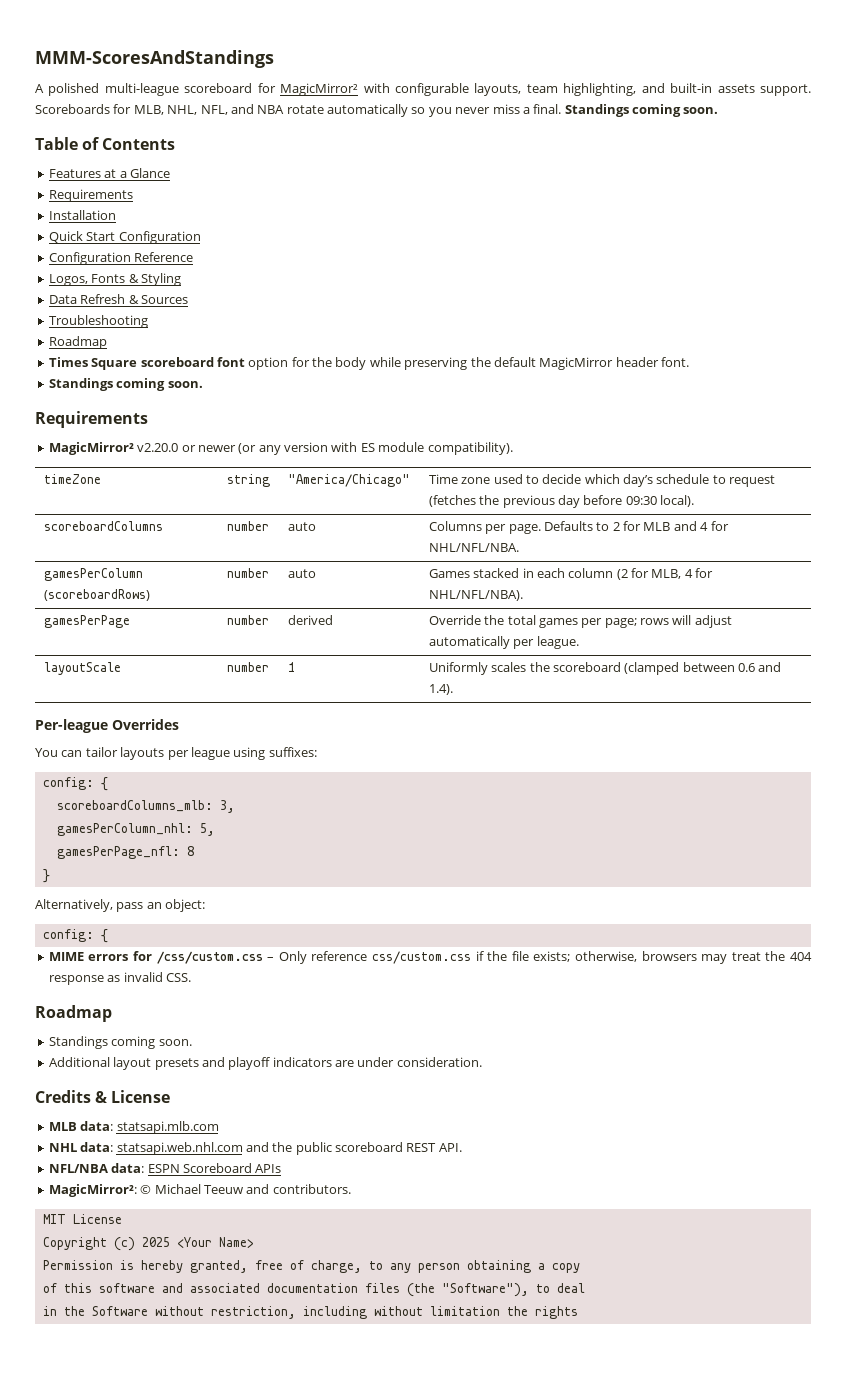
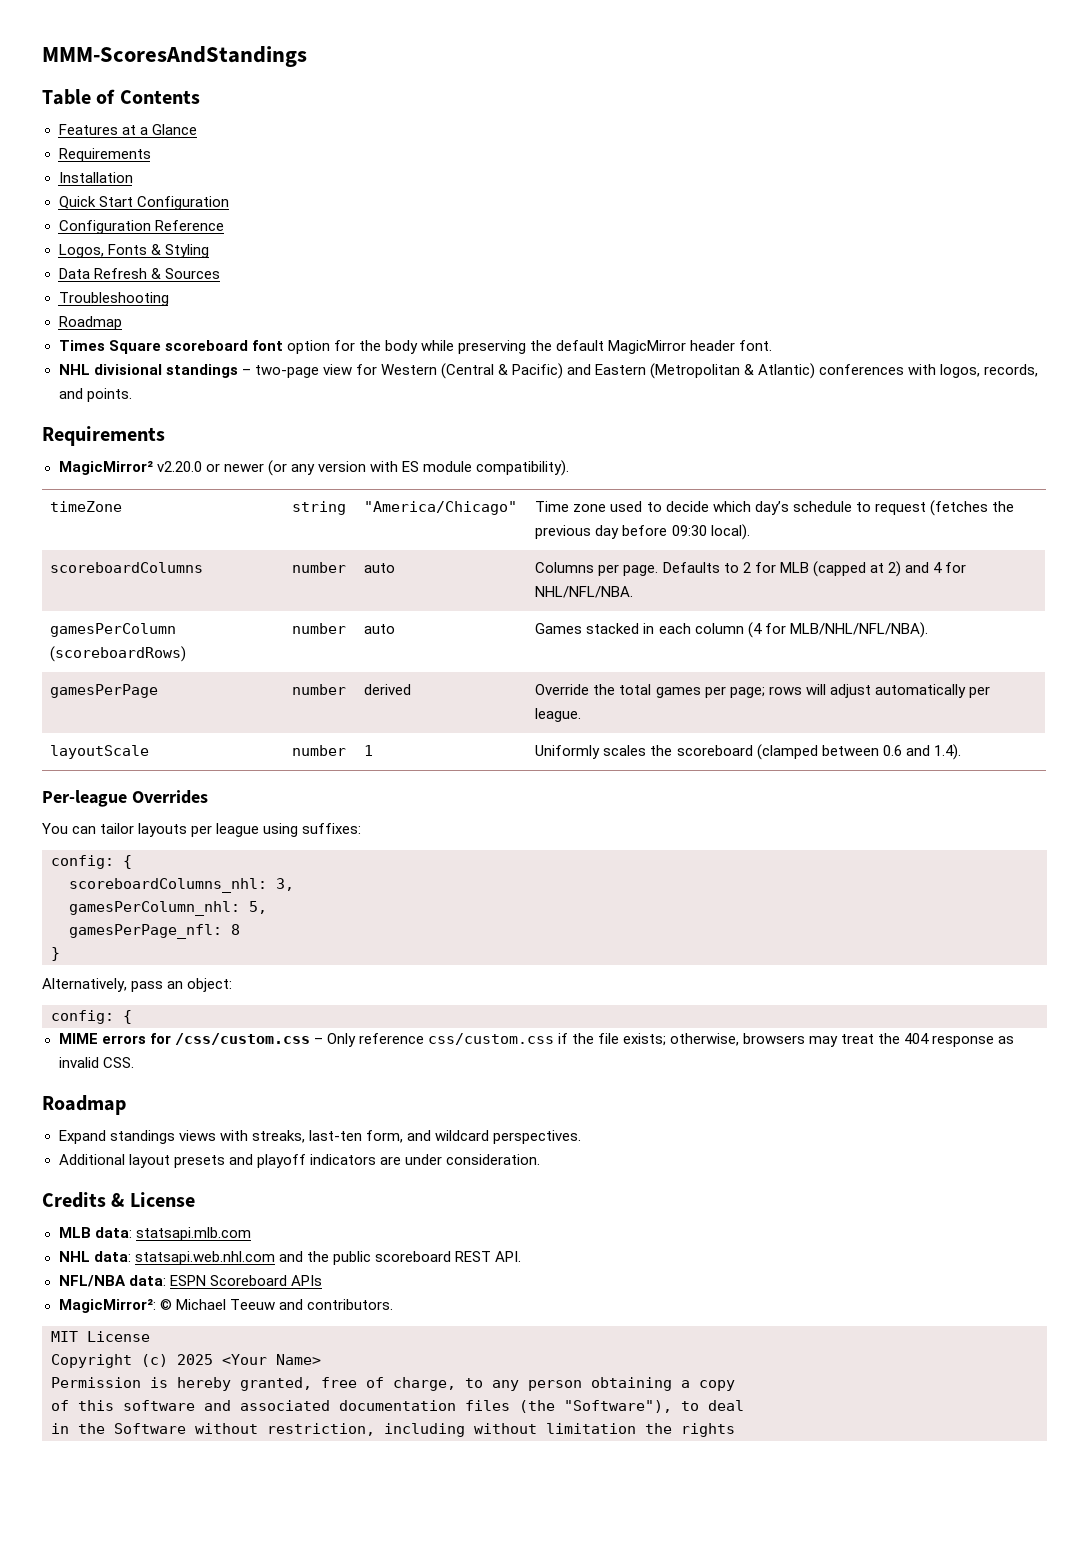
[35,83,812,96] [35,104,719,117] // A polished multi-league scoreboard for MagicMirror² with configurable layouts, team highlighting, and built-in assets support. Scoreboards for MLB, NHL, NFL, and NBA rotate automatically so you never miss a final. Standings coming soon. -> (307, 56) none
[48,378,203,391] Standings coming soon. -> [58,363,1039,379] [58,388,132,402] NHL divisional standings – two-page view for Western (Central & Pacific) and Eastern (Metropolitan & Atlantic) conferences with logos, records, and points.
(671, 526) none -> [812,561,901,577] (capped at 2)
[616,568,714,580] [428,590,523,601] (2 for MLB, 4 for NHL/NFL/NBA). -> [747,622,928,638] (4 for MLB/NHL/NFL/NBA).
[56,800,213,812] scoreboardColumns_mlb: -> [69,878,267,893] scoreboardColumns_nhl:
[48,1036,192,1049] Standings coming soon. -> [58,1130,581,1144] Expand standings views with streaks, last-ten form, and wildcard perspectives.

